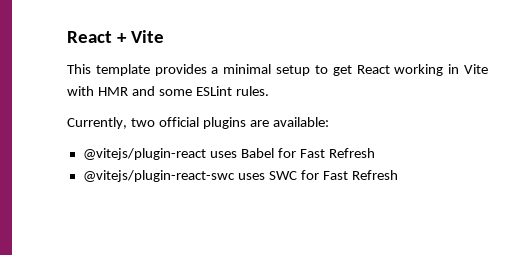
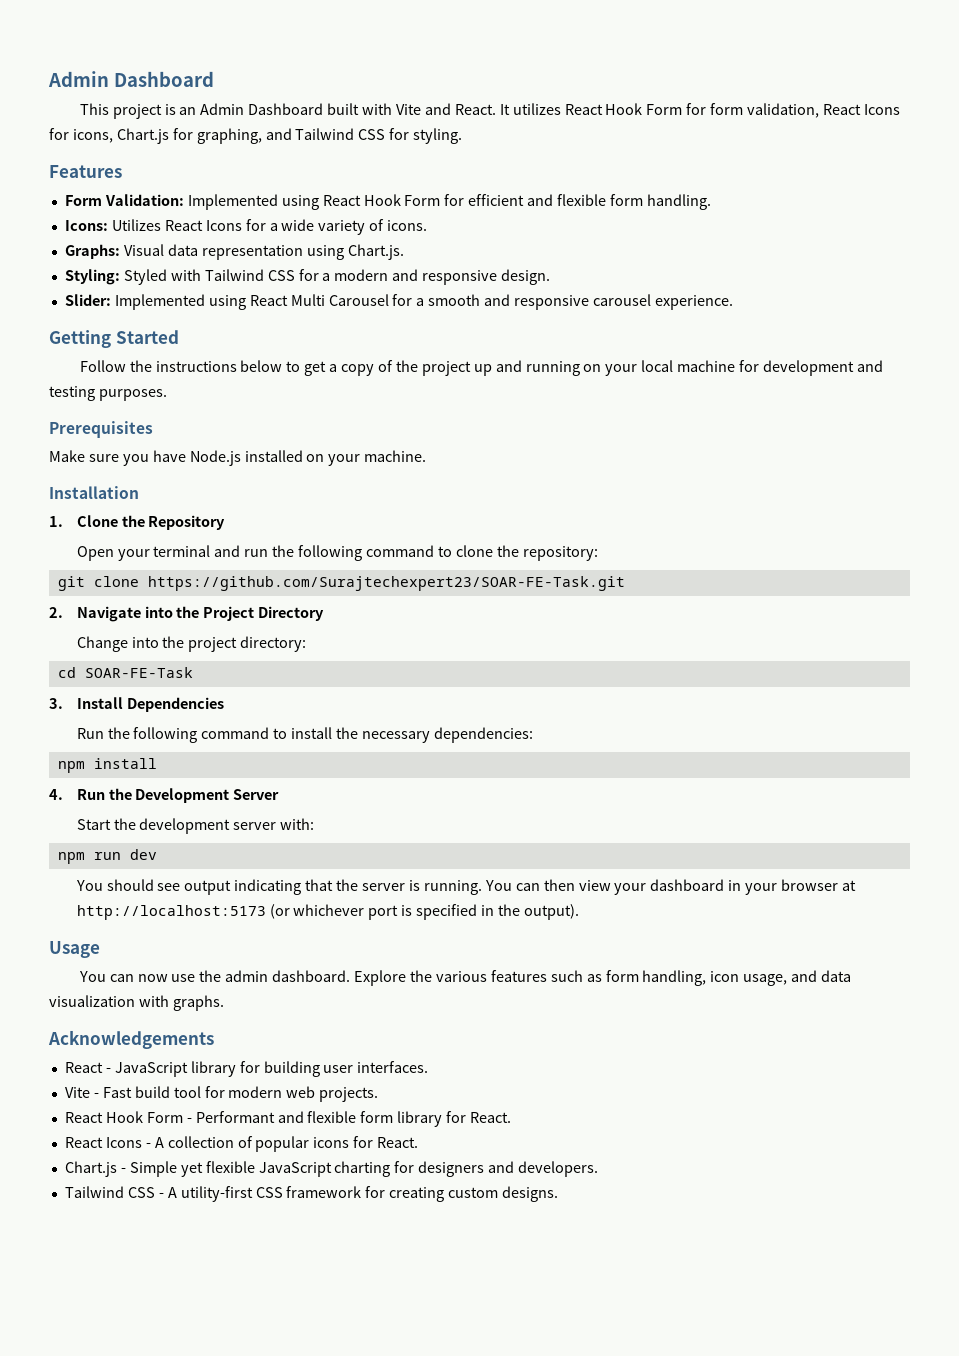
[67,30,164,43] [67,64,488,76] [67,86,269,96] [67,117,329,129] [82,148,375,160] [82,170,398,182] React + Vite // This template provides a minimal setup to get React working in Vite with HMR and some ESLint rules. // Currently, two official plugins are available: // @vitejs/plugin-react uses Babel for Fast Refresh // @vitejs/plugin-react-swc uses SWC for Fast Refresh -> [48,71,214,87] [79,103,900,119] [49,128,463,144] [49,165,122,178] [64,194,711,210] [64,219,428,235] [64,244,404,260] [64,269,551,285] [64,294,733,310] [49,330,179,348] [79,360,883,376] [49,386,167,401] [49,421,153,438] [49,450,427,466] [49,486,139,499] [49,515,226,530] [76,545,598,561] [57,576,625,591] [49,606,325,622] [76,636,307,652] [57,667,193,678] [49,697,224,712] [76,727,533,743] [57,758,157,773] [49,788,280,803] [76,818,315,834] [57,849,157,864] [75,879,857,895] [76,904,579,920] [49,941,100,958] [78,970,852,986] [49,995,224,1011] [48,1030,214,1049] [64,1061,429,1077] [64,1086,379,1102] [64,1111,512,1127] [64,1136,419,1152] [64,1161,599,1177] [64,1186,559,1202] Admin Dashboard // This project is an Admin Dashboard built with Vite and React. It utilizes React Hook Form for form validation, React Icons for icons, Chart.js for graphing, and Tailwind CSS for styling. // Features // Form Validation: Implemented using React Hook Form for efficient and flexible form handling. // Icons: Utilizes React Icons for a wide variety of icons. // Graphs: Visual data representation using Chart.js. // Styling: Styled with Tailwind CSS for a modern and responsive design. // Slider: Implemented using React Multi Carousel for a smooth and responsive carousel experience. // Getting Started // Follow the instructions below to get a copy of the project up and running on your local machine for development and testing purposes. // Prerequisites // Make sure you have Node.js installed on your machine. // Installation // 1. Clone the Repository // Open your terminal and run the following command to clone the repository: // git clone https://github.com/Surajtechexpert23/SOAR-FE-Task.git // 2. Navigate into the Project Directory // Change into the project directory: // cd SOAR-FE-Task // 3. Install Dependencies // Run the following command to install the necessary dependencies: // npm install // 4. Run the Development Server // Start the development server with: // npm run dev // You should see output indicating that the server is running. You can then view your dashboard in your browser at http://localhost:5173 (or whichever port is specified in the output). // Usage // You can now use the admin dashboard. Explore the various features such as form handling, icon usage, and data visualization with graphs. // Acknowledgements // React - JavaScript library for building user interfaces. // Vite - Fast build tool for modern web projects. // React Hook Form - Performant and flexible form library for React. // React Icons - A collection of popular icons for React. // Chart.js - Simple yet flexible JavaScript charting for designers and developers. // Tailwind CSS - A utility-first CSS framework for creating custom designs.

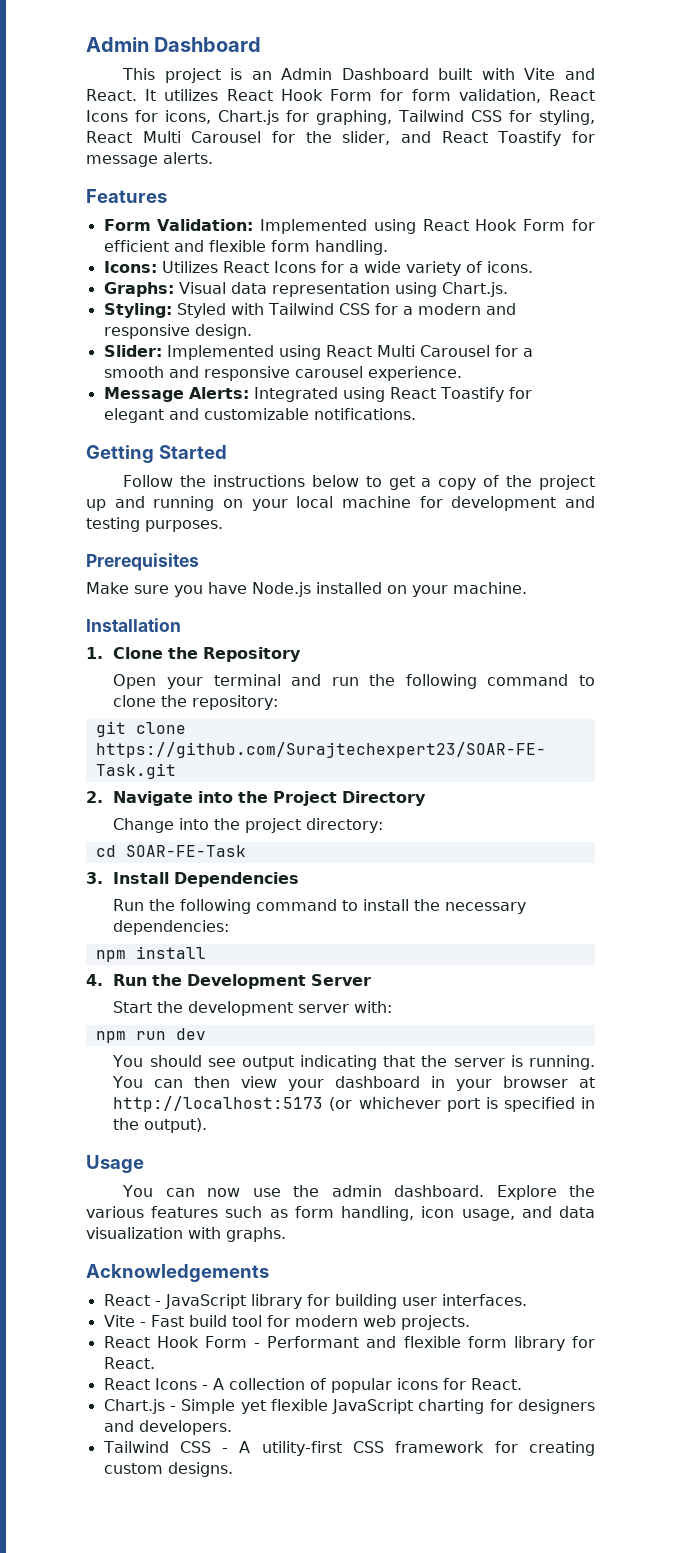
[265,128,463,144] and Tailwind CSS for styling. -> [398,110,595,125] [86,131,596,146] [86,152,213,167] Tailwind CSS for styling, React Multi Carousel for the slider, and React Toastify for message alerts.
(733, 302) none -> [103,387,532,402] [103,408,416,423] // Message Alerts: Integrated using React Toastify for elegant and customizable notifications.

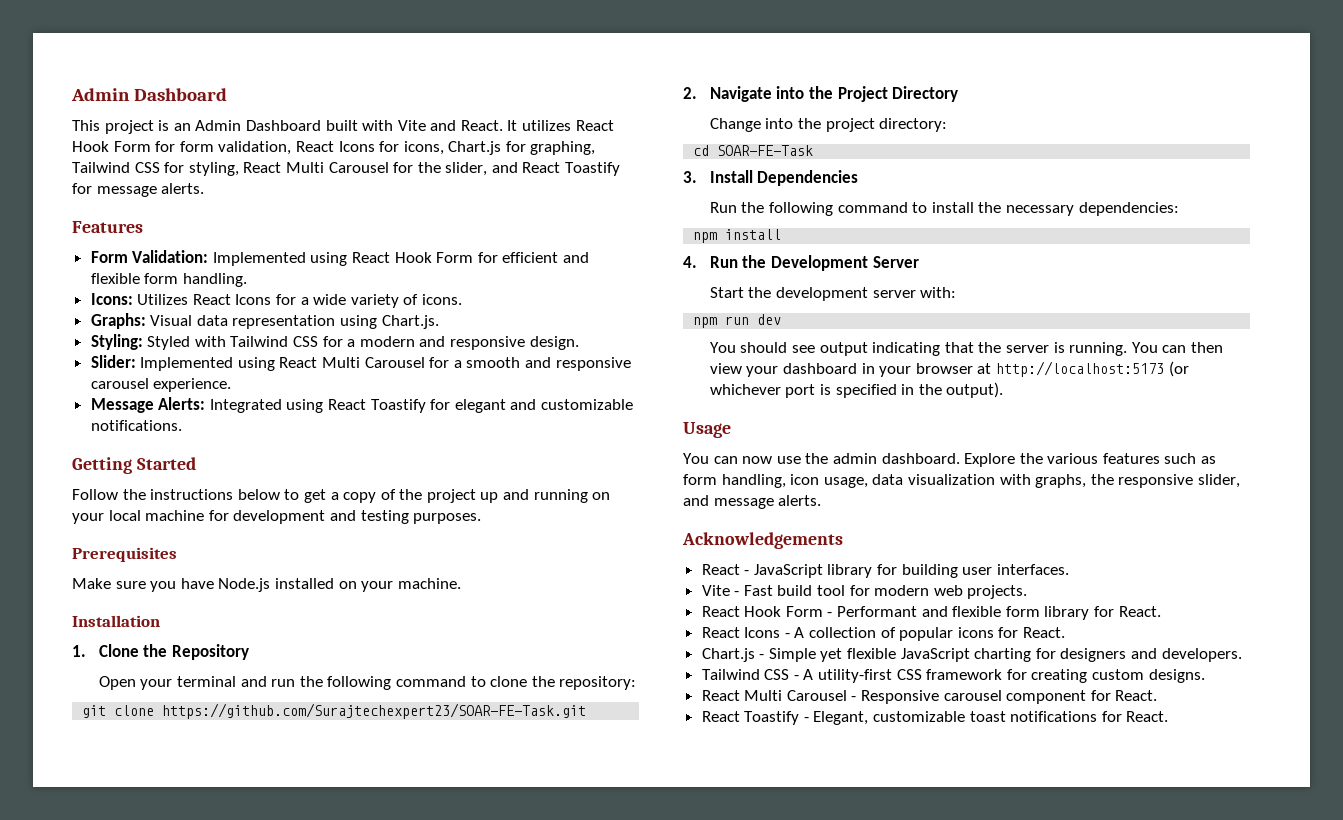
[521,1206,552,1218] and -> (868, 482) none
[226,1227,286,1242] graphs. -> [1035,474,1240,488] [683,495,822,509] graphs, the responsive slider, and message alerts.
(233, 1469) none -> [701,690,1158,704] [701,711,1169,725] // React Multi Carousel - Responsive carousel component for React. // React Toastify - Elegant, customizable toast notifications for React.

